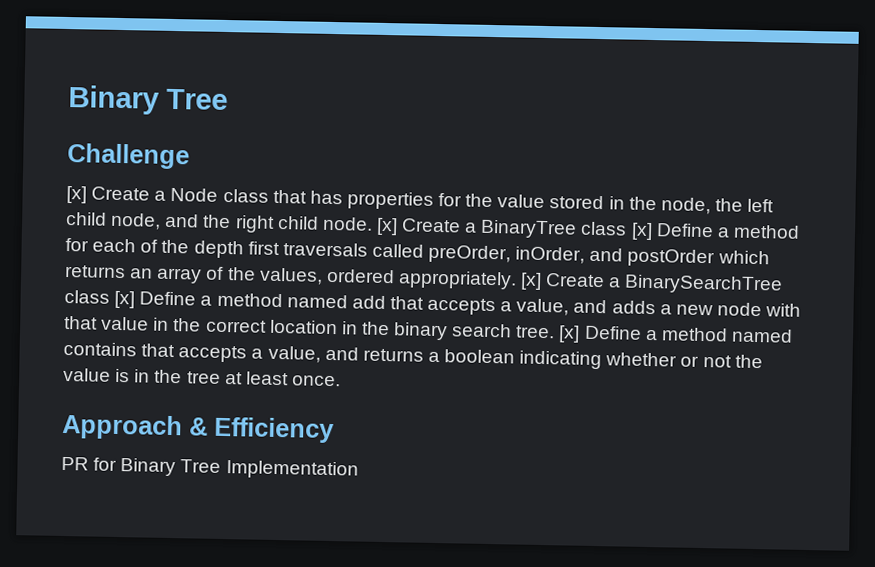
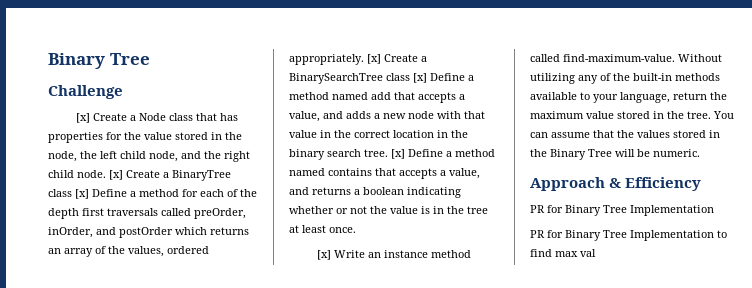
(341, 381) none -> [317,250,472,260] [530,54,722,62] [530,73,720,84] [530,92,727,103] [530,111,734,119] [530,130,720,138] [530,149,700,160] // [x] Write an instance method called find-maximum-value. Without utilizing any of the built-in methods available to your language, return the maximum value stored in the tree. You can assume that the values stored in the Binary Tree will be numeric.
(359, 470) none -> [530,230,727,241] [530,249,596,257] // PR for Binary Tree Implementation to find max val

